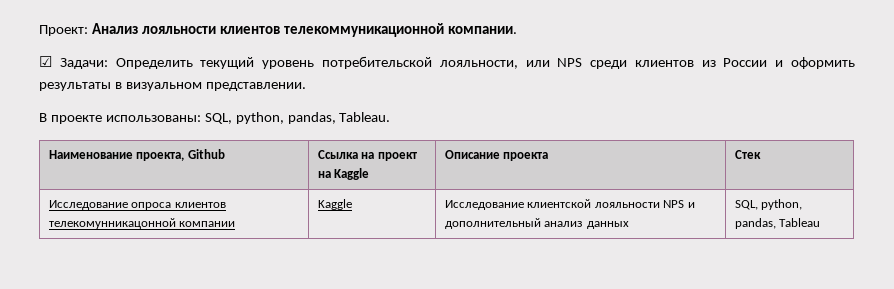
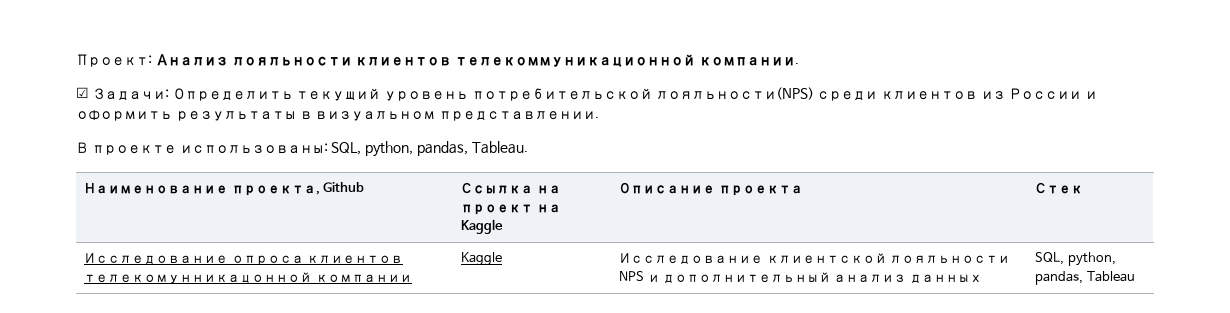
[439,58,583,69] лояльности, или NPS -> [655,87,814,100] лояльности(NPS)

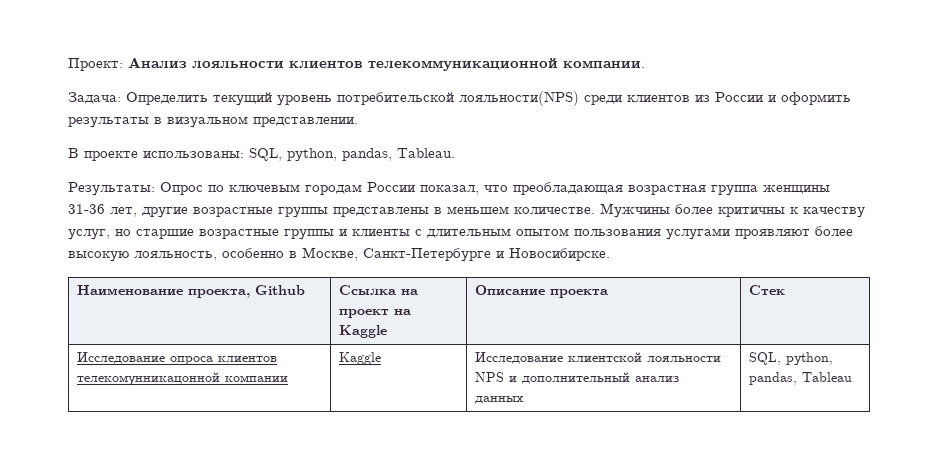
[76,87,169,101] ☑ Задачи: -> [68,92,121,104] Задача:
(528, 147) none -> [68,182,830,196] [68,203,865,218] [68,226,853,240] [68,247,610,262] // Результаты: Опрос по ключевым городам России показал, что преобладающая возрастная группа женщины 31-36 лет, другие возрастные группы представлены в меньшем количестве. Мужчины более критичны к качеству услуг, но старшие возрастные группы и клиенты с длительным опытом пользования услугами проявляют более высокую лояльность, особенно в Москве, Санкт-Петербурге и Новосибирске.

